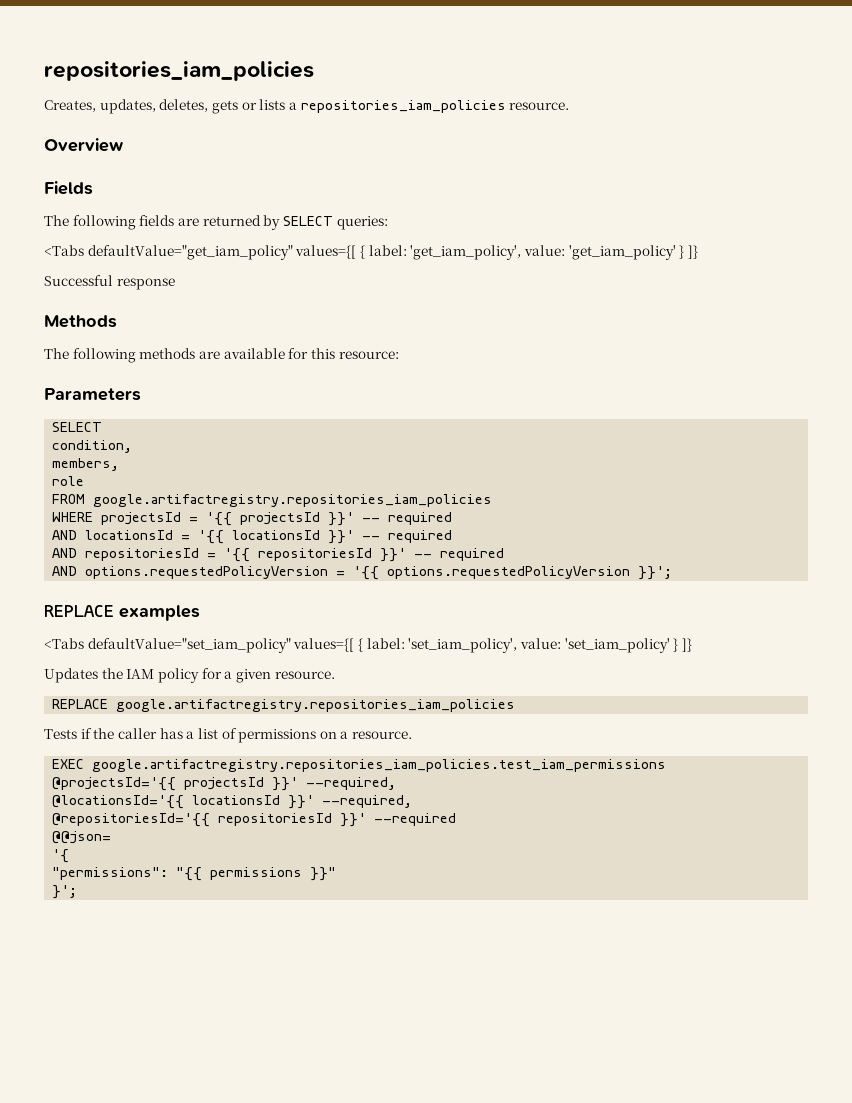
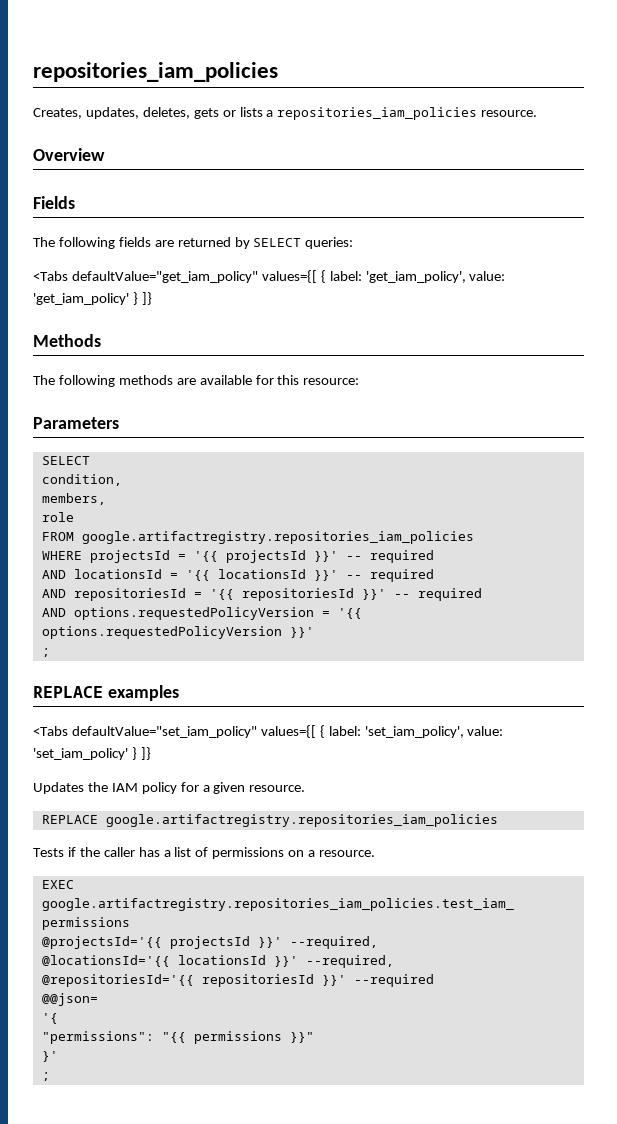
[44,275,175,290] // Successful response -> (152, 298) none
[638,566,673,580] }}'; -> [289,627,314,638] [41,648,50,657] }}' // ;
[52,885,78,899] }'; -> [41,1051,58,1062] [41,1072,50,1081] }' // ;

